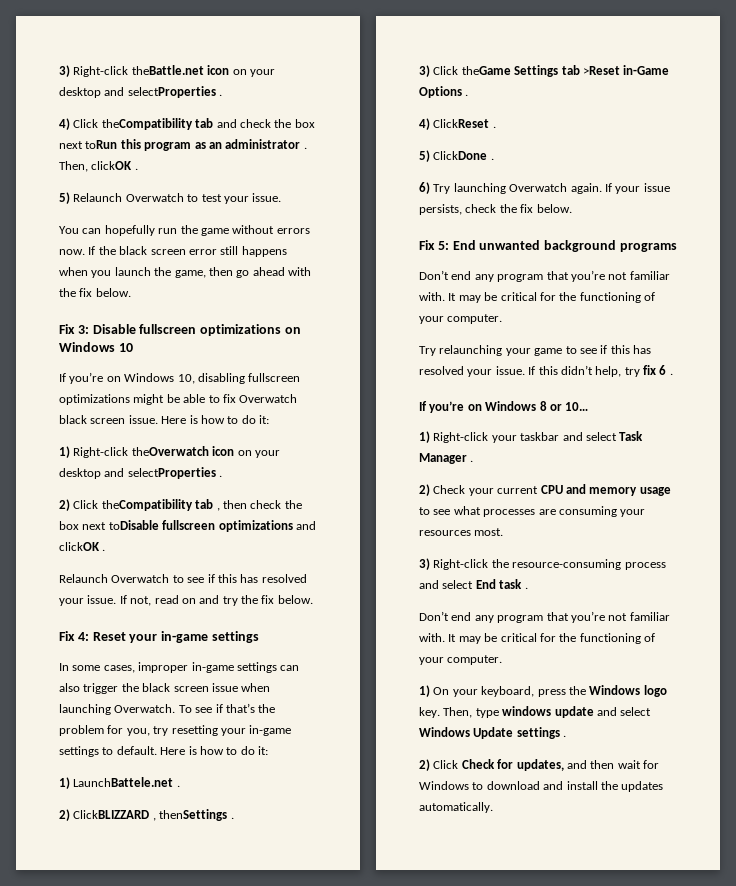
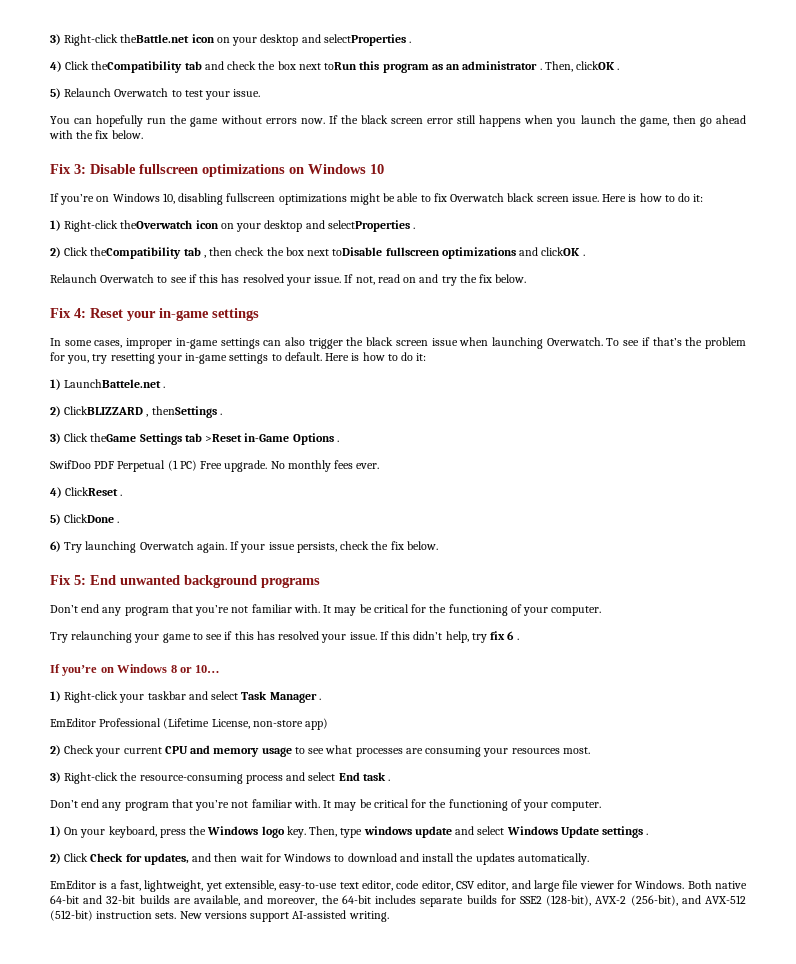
(469, 95) none -> [50,460,380,472] // SwifDoo PDF Perpetual (1 PC) Free upgrade. No monthly fees ever.
(474, 461) none -> [50,718,329,730] // EmEditor Professional (Lifetime License, non-store app)
(493, 807) none -> [50,880,748,892] [50,895,746,907] [50,910,389,922] // EmEditor is a fast, lightweight, yet extensible, easy-to-use text editor, code editor, CSV editor, and large file viewer for Windows. Both native 64-bit and 32-bit builds are available, and moreover, the 64-bit includes separate builds for SSE2 (128-bit), AVX-2 (256-bit), and AVX-512 (512-bit) instruction sets. New versions support AI-assisted writing.

